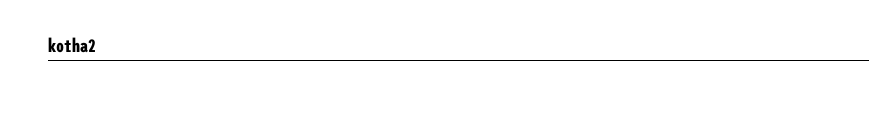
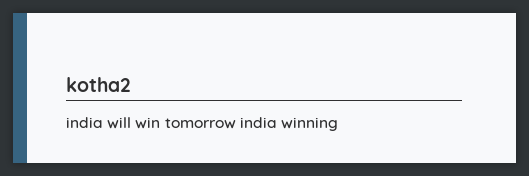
(96, 45) none -> [66,117,338,131] // india will win tomorrow india winning

